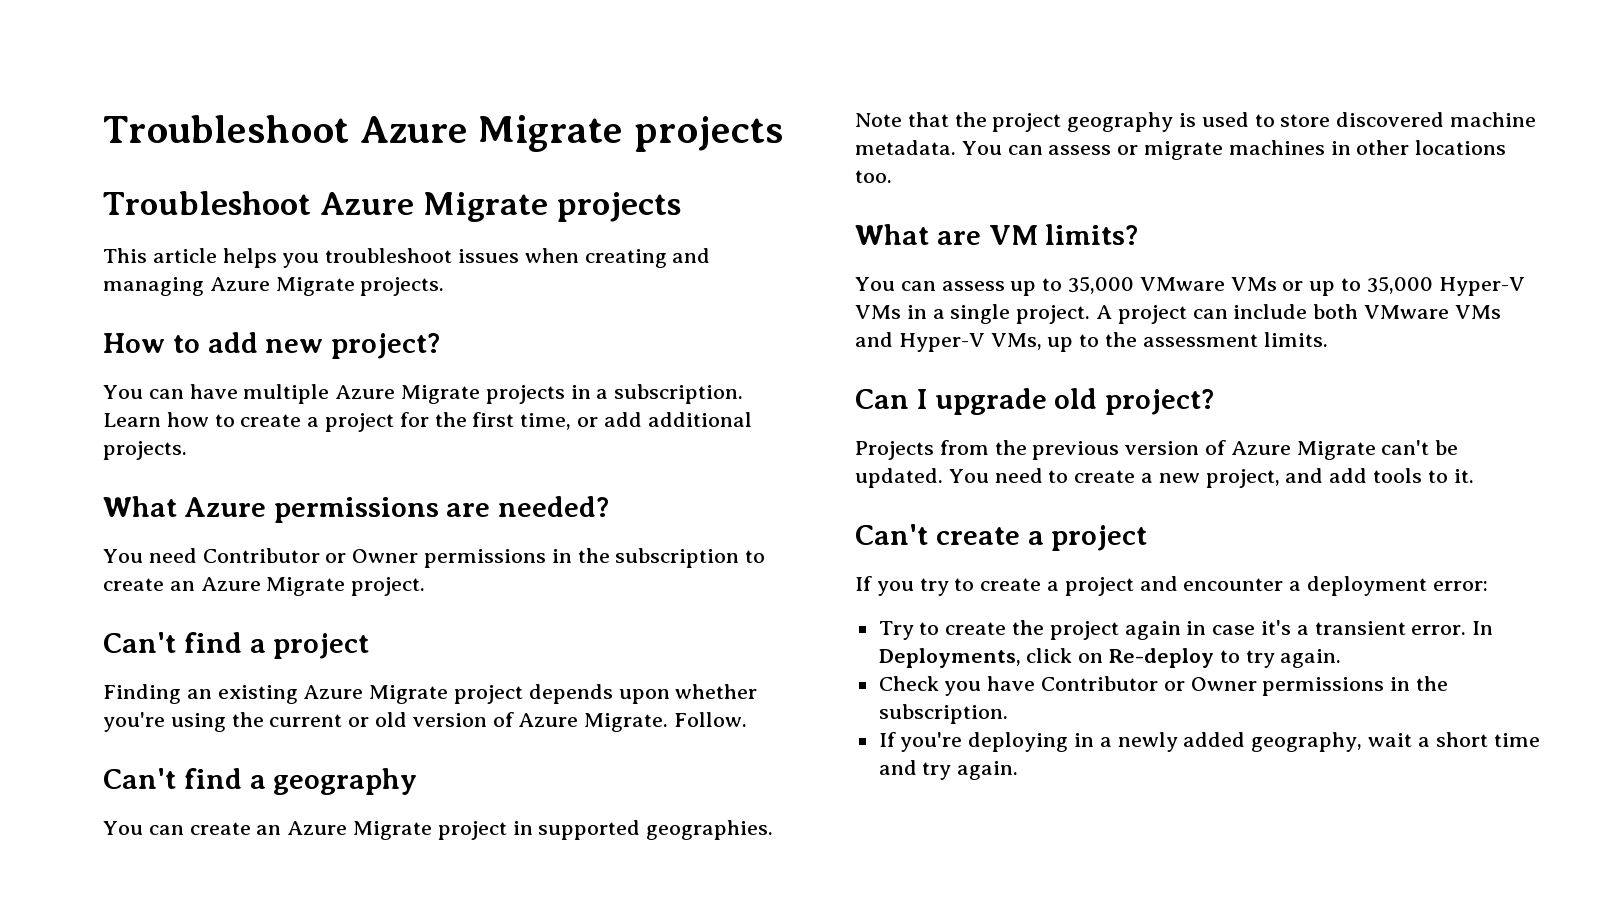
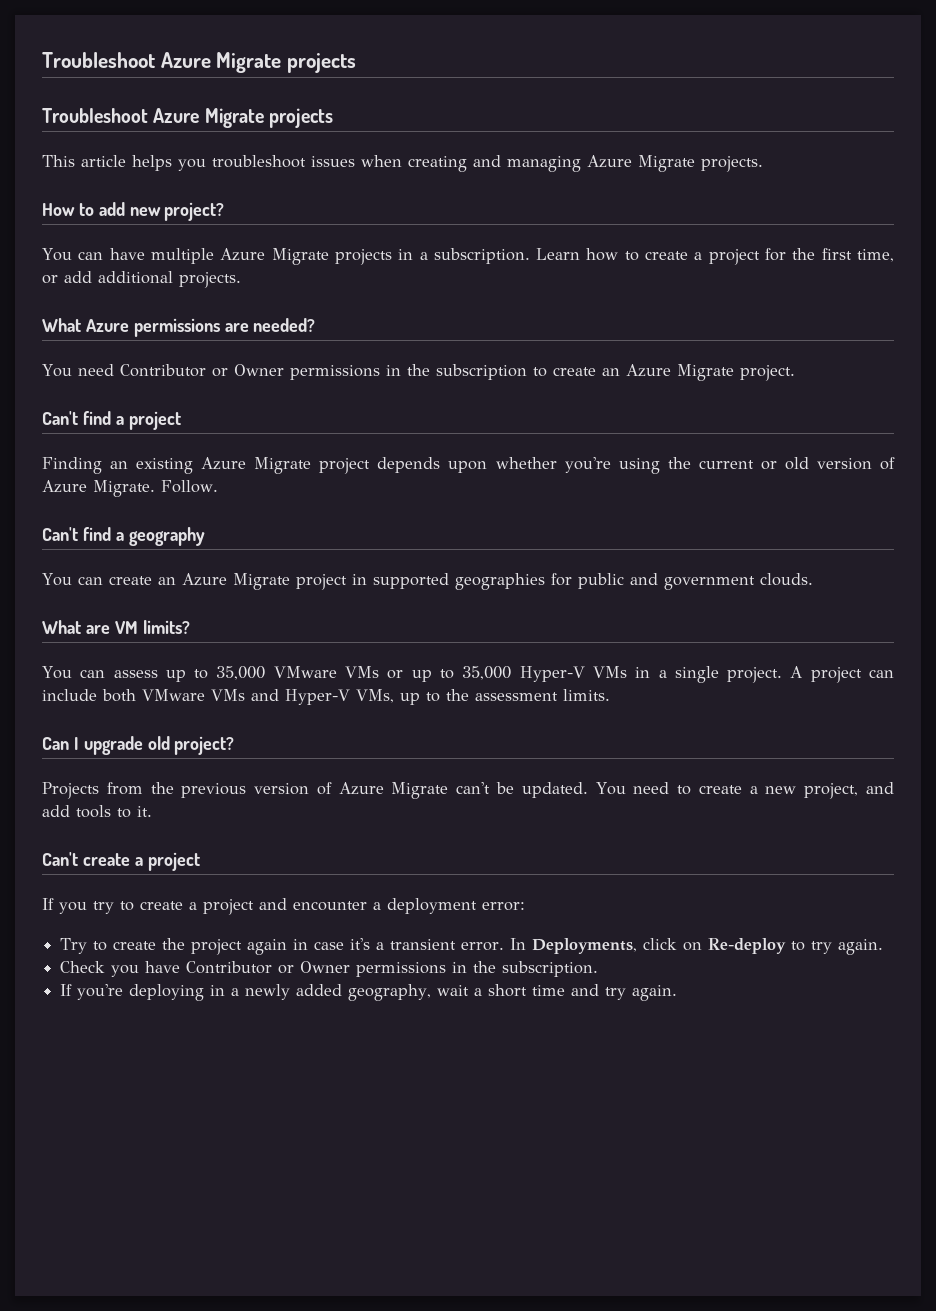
[646,820,774,840] [855,112,1537,132] [855,140,1507,160] [855,170,892,183] geographies. Note that the project geography is used to store discovered machine metadata. You can assess or migrate machines in other locations too. -> [454,573,813,590] geographies for public and government clouds.

